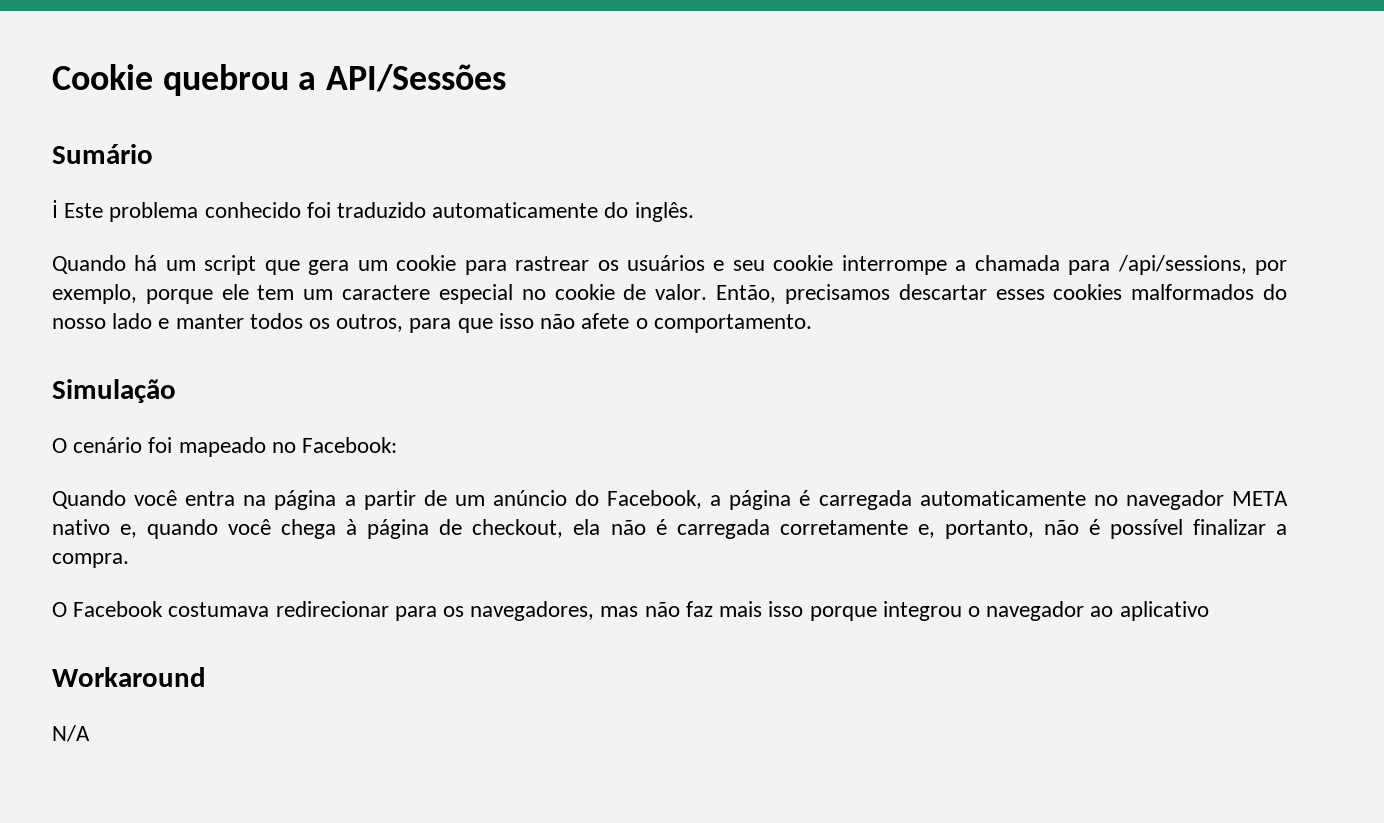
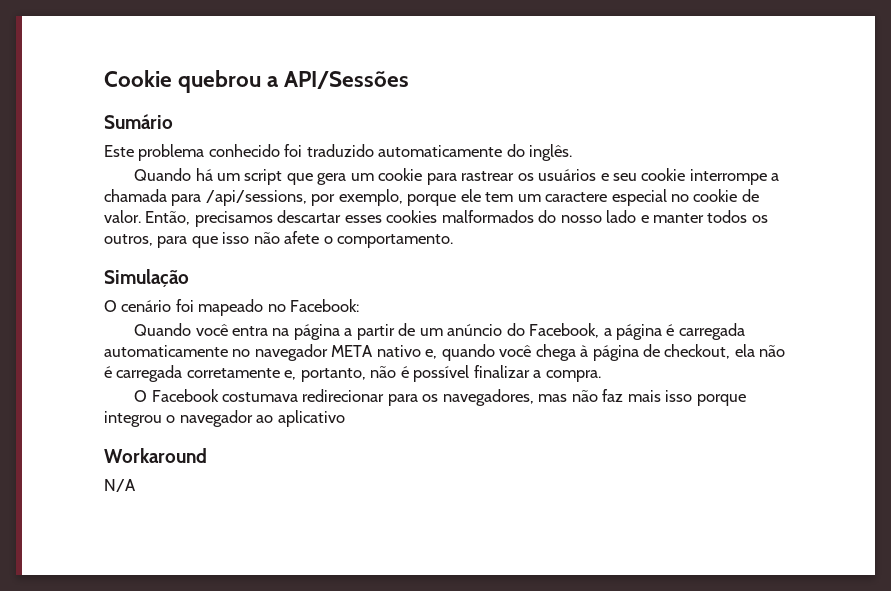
[52,200,58,218] ℹ -> (173, 121) none

